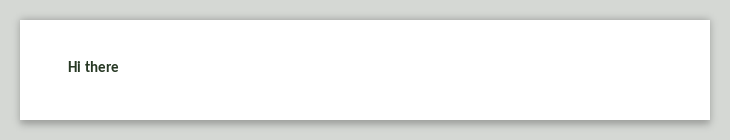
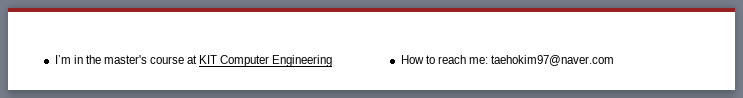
[68,61,120,72] Hi there -> [54,55,333,67] [400,55,615,66] I’m in the master's course at KIT Computer Engineering // How to reach me: taehokim97@naver.com

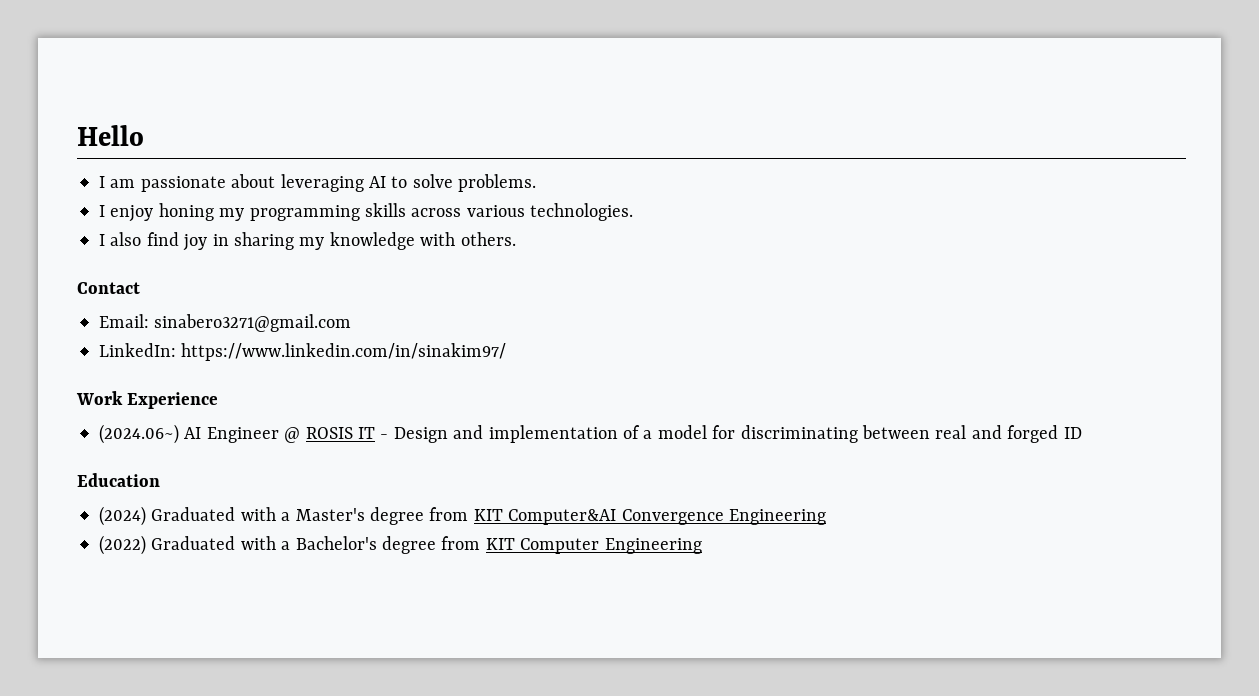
[54,55,333,67] [400,55,615,66] I’m in the master's course at KIT Computer Engineering // How to reach me: taehokim97@naver.com -> [77,125,144,146] [99,174,537,192] [99,203,634,222] [99,232,516,251] [77,282,140,294] [99,314,352,332] [99,343,507,361] [76,391,219,409] [99,424,1082,444] [77,473,160,487] [99,506,826,526] [99,535,702,555] Hello // I am passionate about leveraging AI to solve problems. // I enjoy honing my programming skills across various technologies. // I also find joy in sharing my knowledge with others. // Contact // Email: sinabero3271@gmail.com // LinkedIn: https://www.linkedin.com/in/sinakim97/ // Work Experience // (2024.06~) AI Engineer @ ROSIS IT - Design and implementation of a model for discriminating between real and forged ID // Education // (2024) Graduated with a Master's degree from KIT Computer&AI Convergence Engineering // (2022) Graduated with a Bachelor's degree from KIT Computer Engineering

